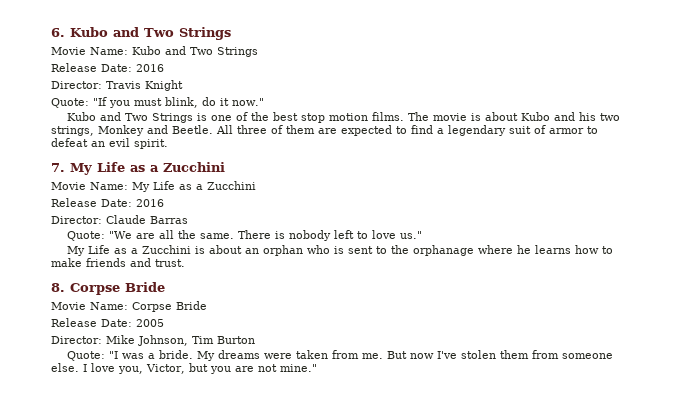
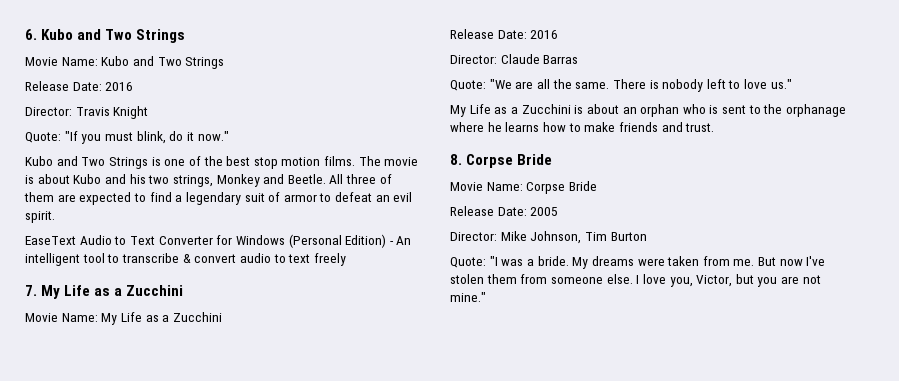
(168, 144) none -> [25,234,412,248] [25,253,346,266] // EaseText Audio to Text Converter for Windows (Personal Edition) - An intelligent tool to transcribe & convert audio to text freely

